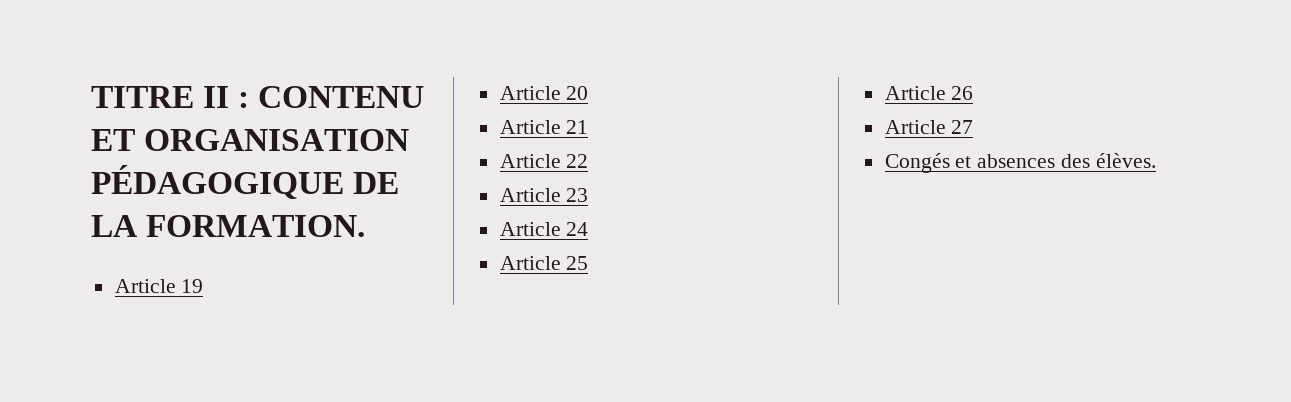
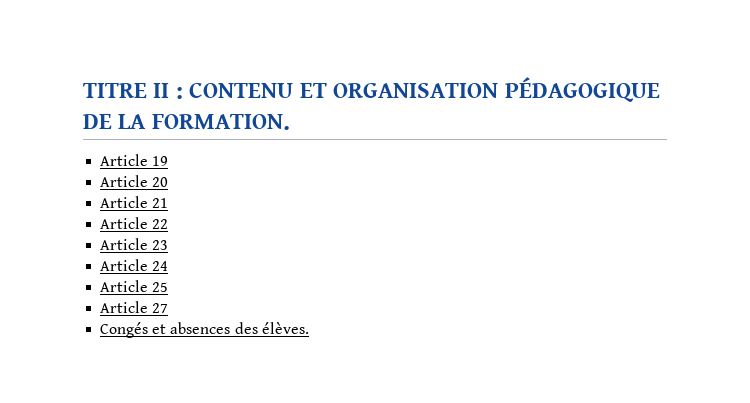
[884,86,974,100] // Article 26 -> (169, 287) none

